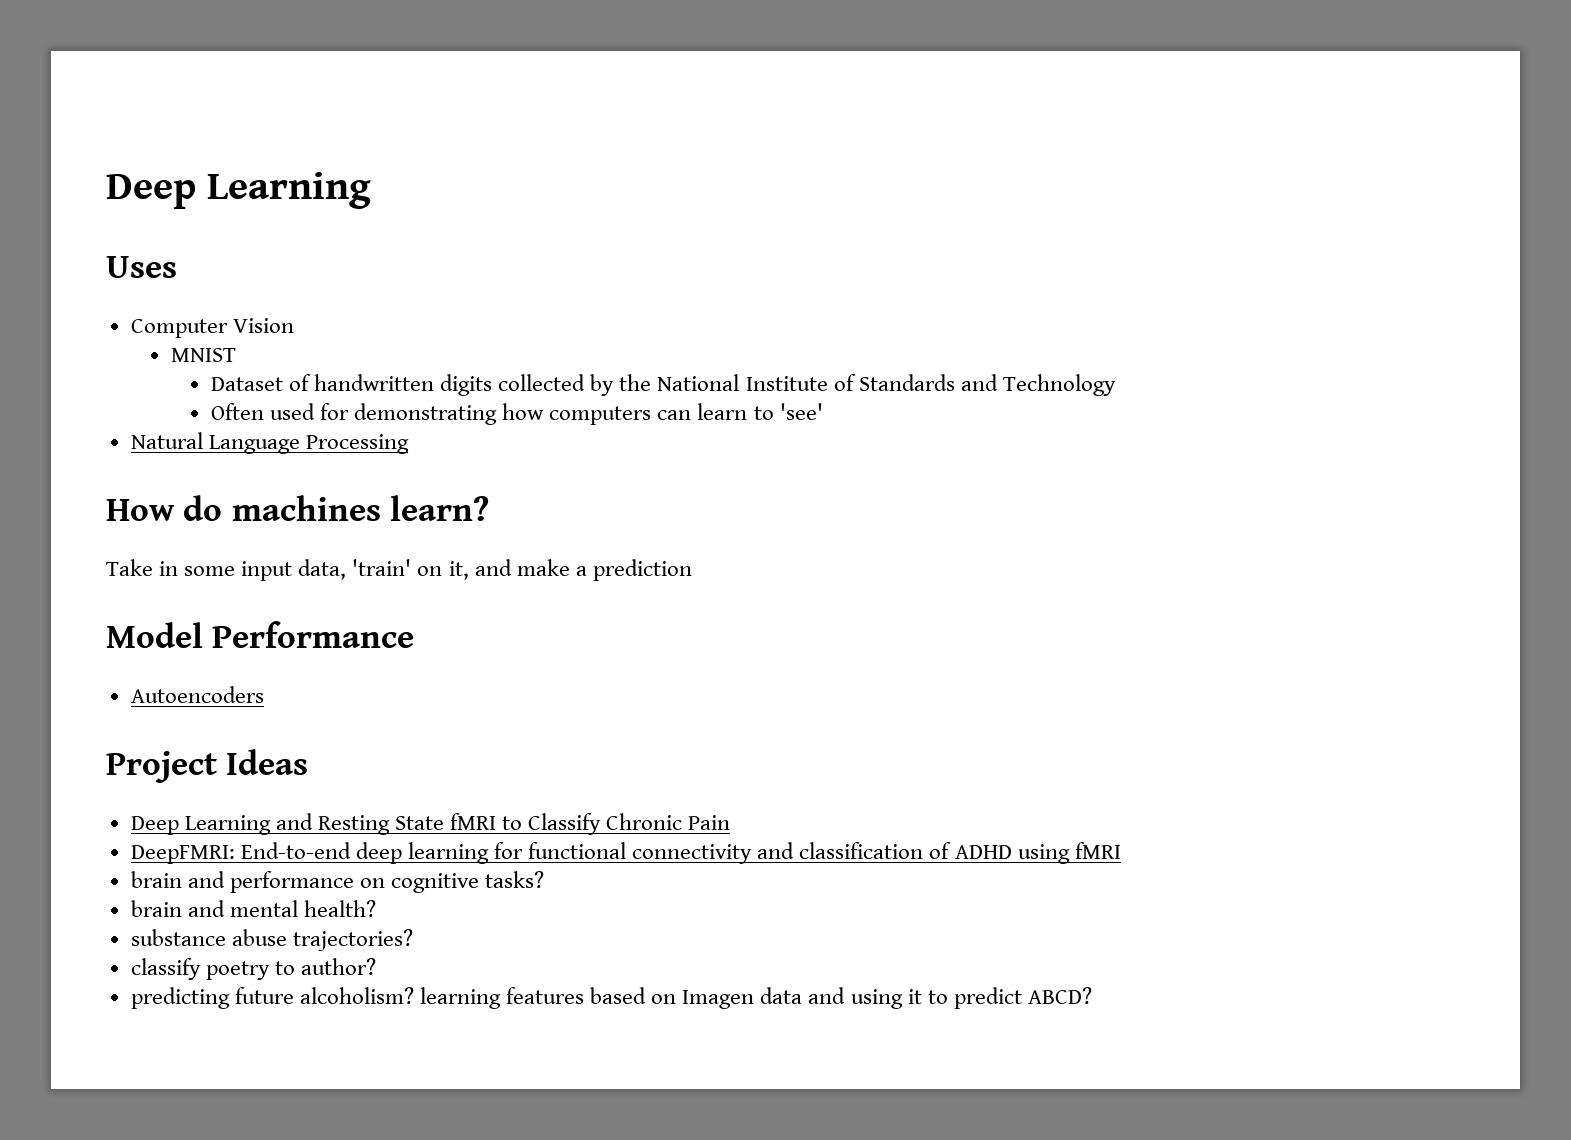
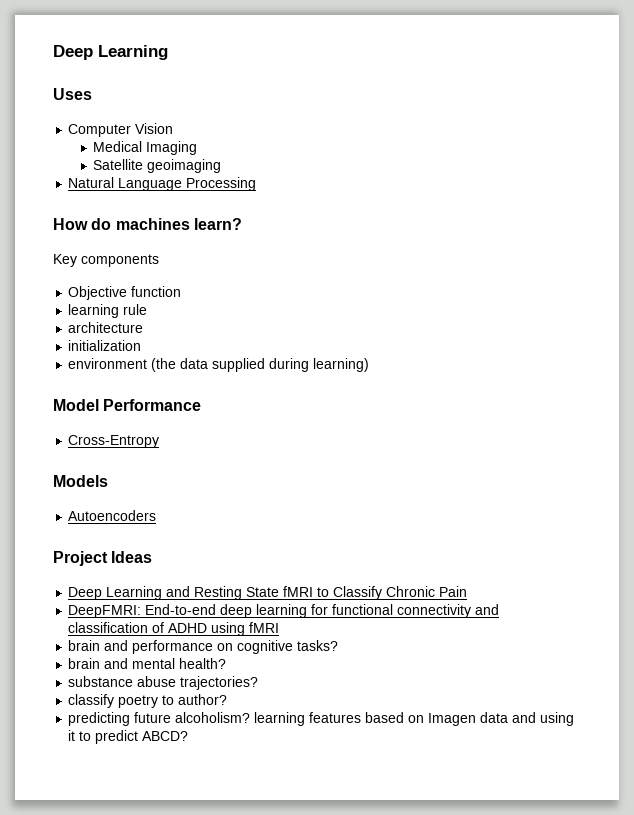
[170,348,236,362] [210,374,1116,396] [210,403,823,425] MNIST // Dataset of handwritten digits collected by the National Institute of Standards and Technology // Often used for demonstrating how computers can learn to 'see' -> [93,141,198,155] [93,159,222,173] Medical Imaging // Satellite geoimaging
[106,559,692,581] Take in some input data, 'train' on it, and make a prediction -> [53,254,159,267] [68,286,182,300] [68,304,148,318] [68,322,144,333] [68,340,142,351] [68,358,370,372] Key components // Objective function // learning rule // architecture // initialization // environment (the data supplied during learning)
(415, 634) none -> [68,435,160,448] [53,475,108,487] // Cross-Entropy // Models

